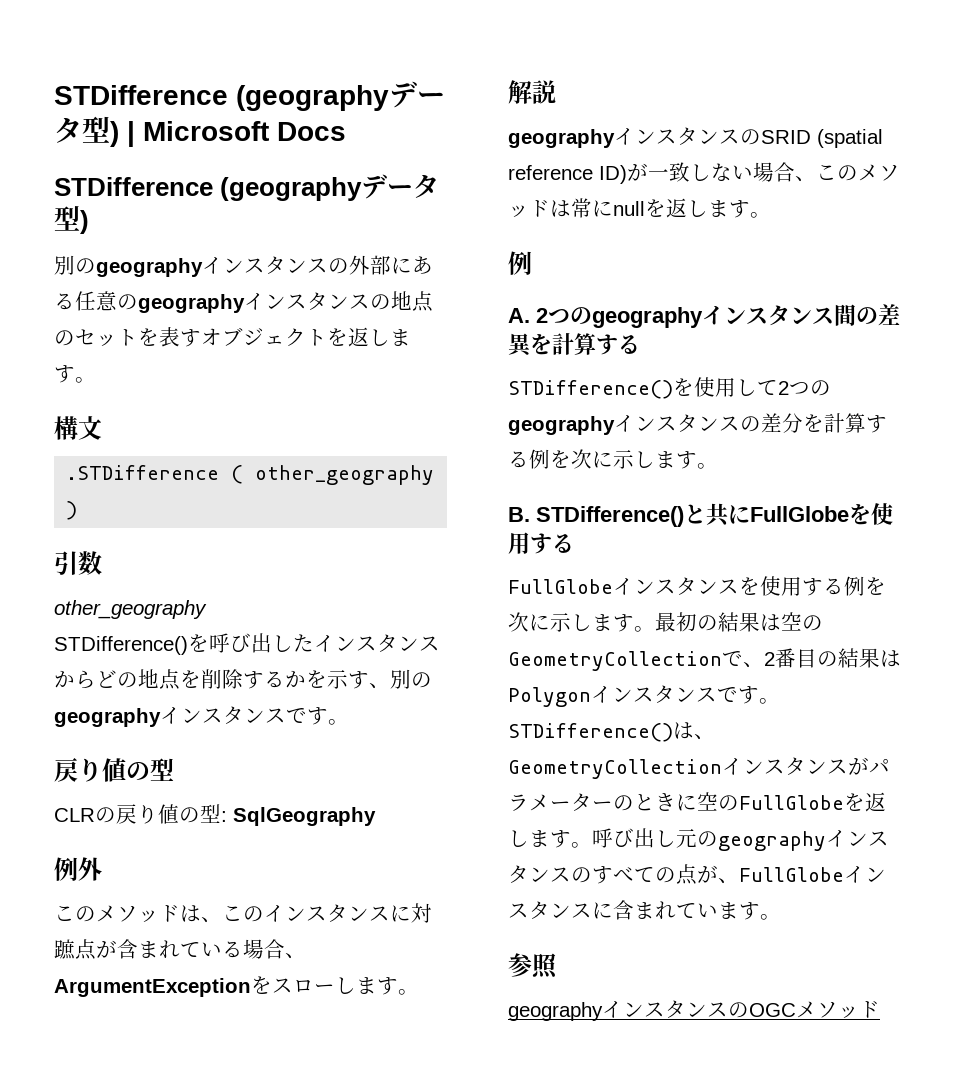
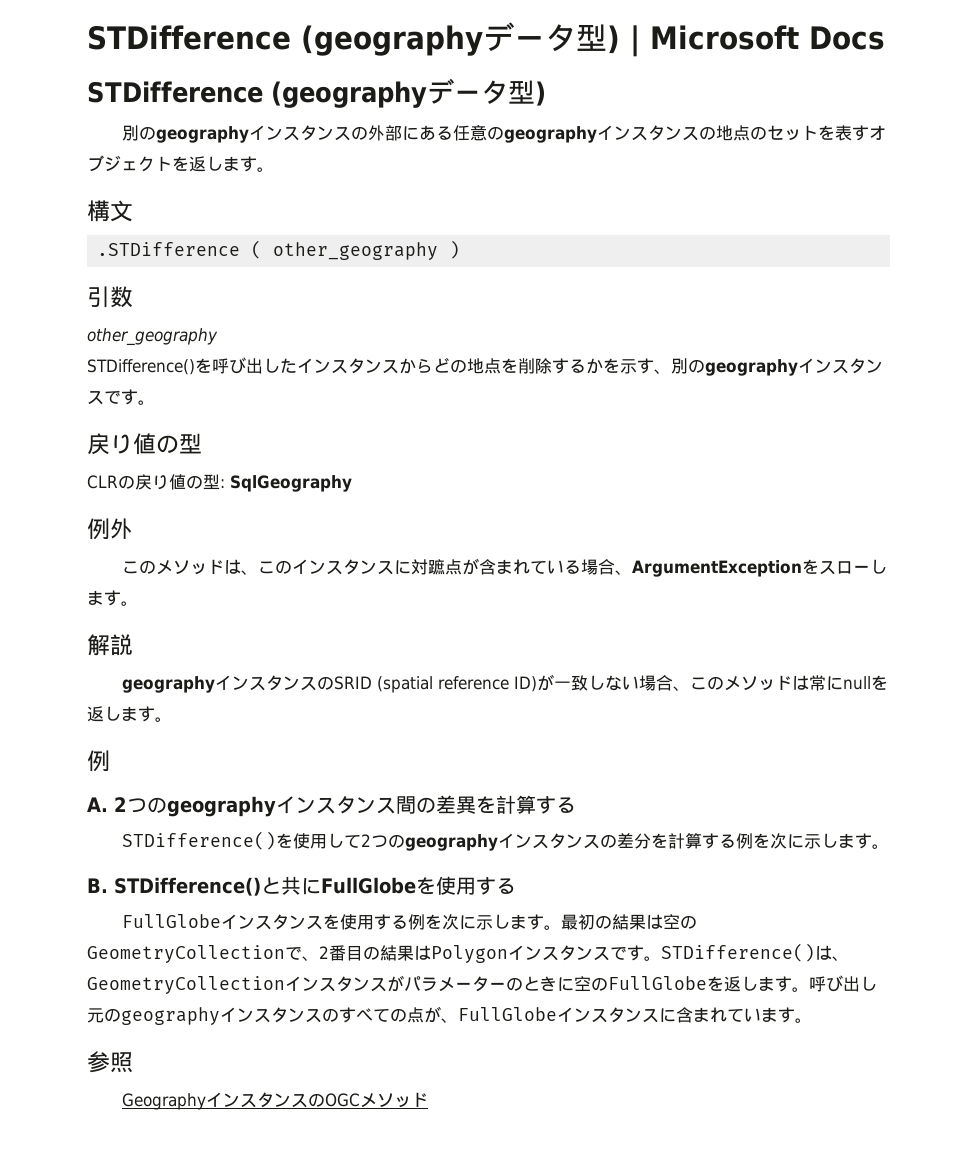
[508,1002,603,1021] geography -> [121,1093,206,1110] Geography

